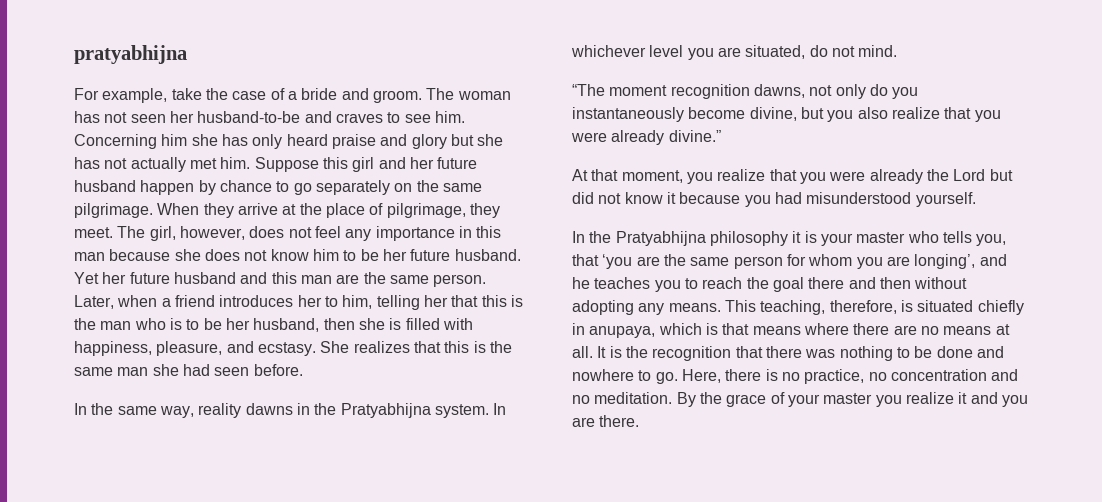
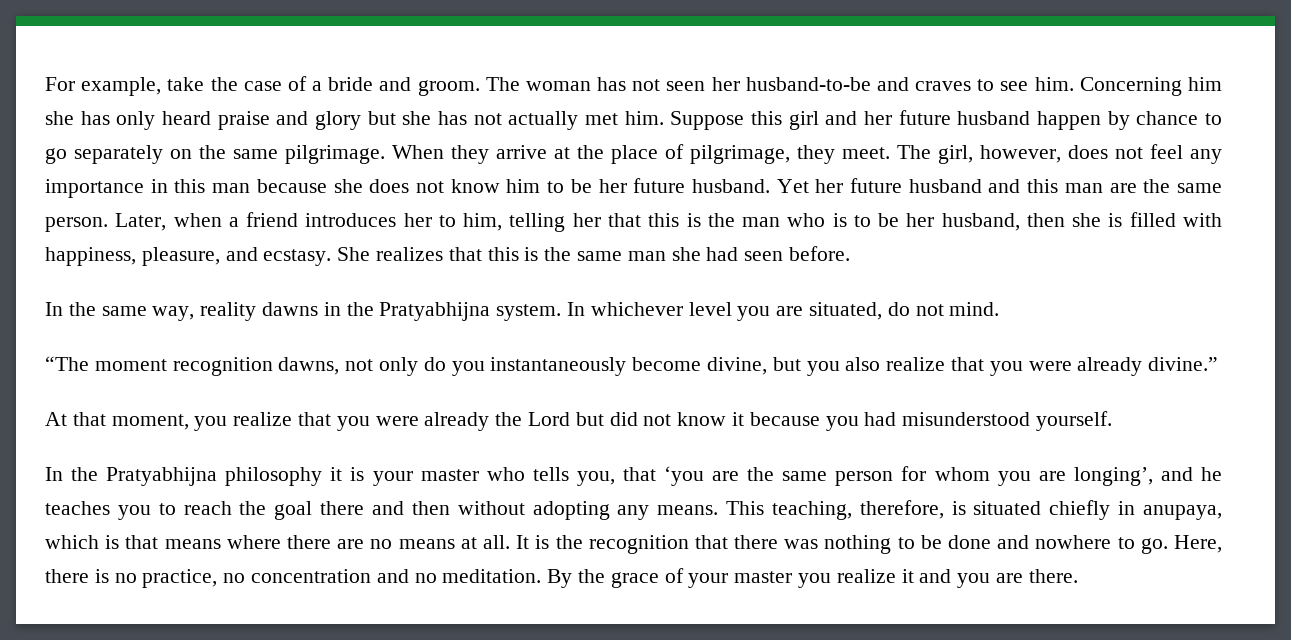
[74,45,187,64] pratyabhijna // -> (45, 84) none

